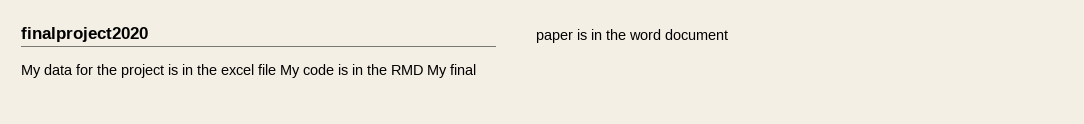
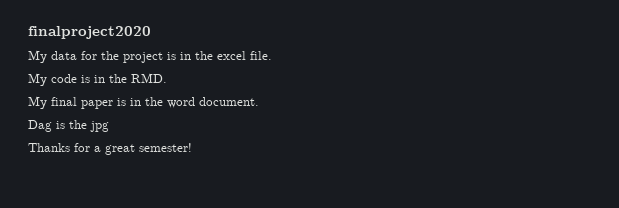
[258,64,276,75] file -> [250,51,272,60] file. //
[391,65,423,75] RMD -> [131,73,167,83] RMD. //
[665,29,728,40] document -> [199,97,259,106] [28,120,109,132] [28,143,192,155] document. // Dag is the jpg // Thanks for a great semester!

